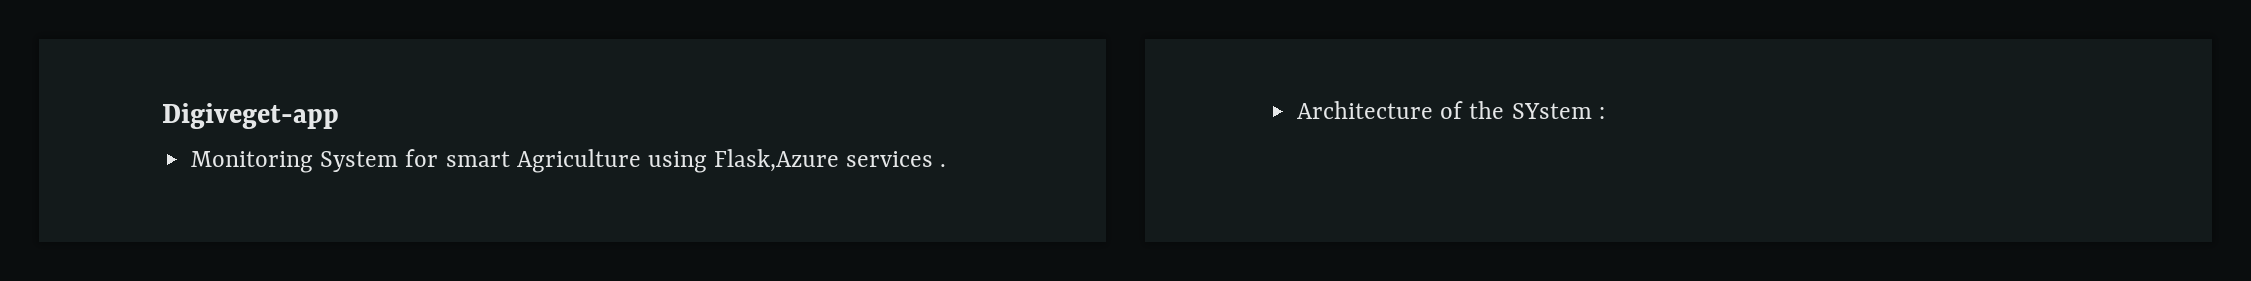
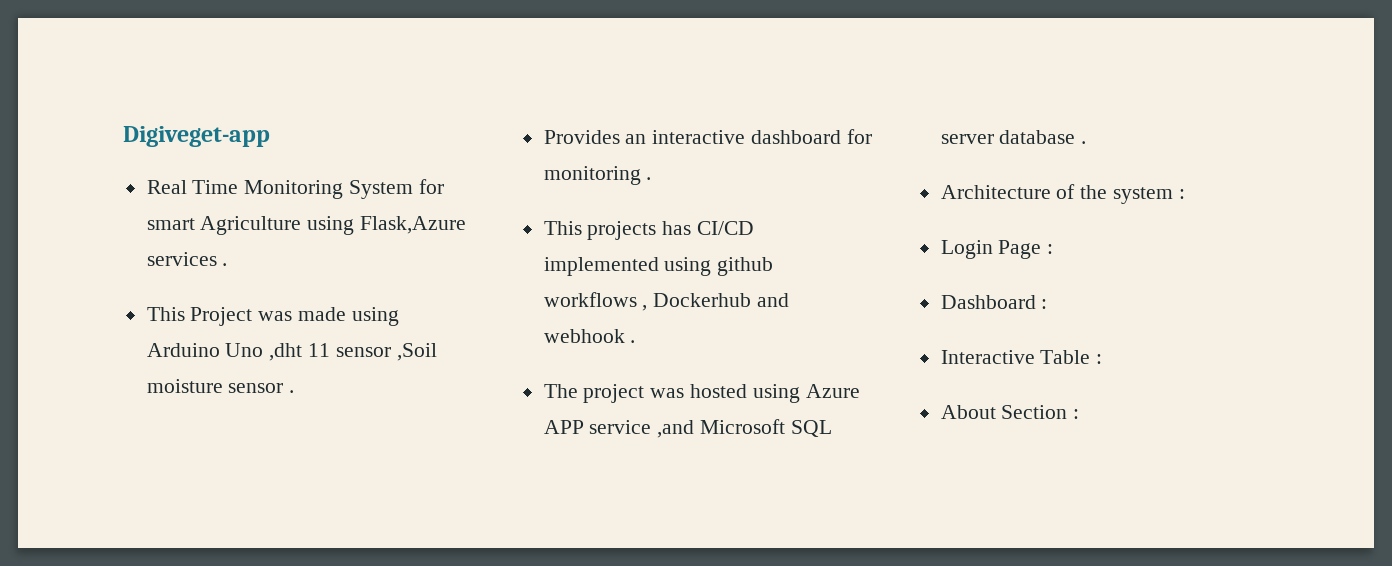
(339, 116) none -> [146,180,239,194] Real Time
(947, 165) none -> [146,307,399,326] [146,343,437,361] [146,379,295,393] [543,129,872,144] [543,166,652,185] [543,221,755,240] [543,257,774,276] [543,292,790,311] [543,329,636,343] [543,384,860,403] [543,419,832,438] [940,130,1087,144] // This Project was made using Arduino Uno ,dht 11 sensor ,Soil moisture sensor . // Provides an interactive dashboard for monitoring . // This projects has CI/CD implemented using github workflows , Dockerhub and webhook . // The project was hosted using Azure APP service ,and Microsoft SQL server database .
[1511,103,1605,119] SYstem : -> [1113,187,1185,204] [940,240,1054,259] [940,295,1048,309] [940,350,1103,364] [940,405,1080,419] system : // Login Page : // Dashboard : // Interactive Table : // About Section :

